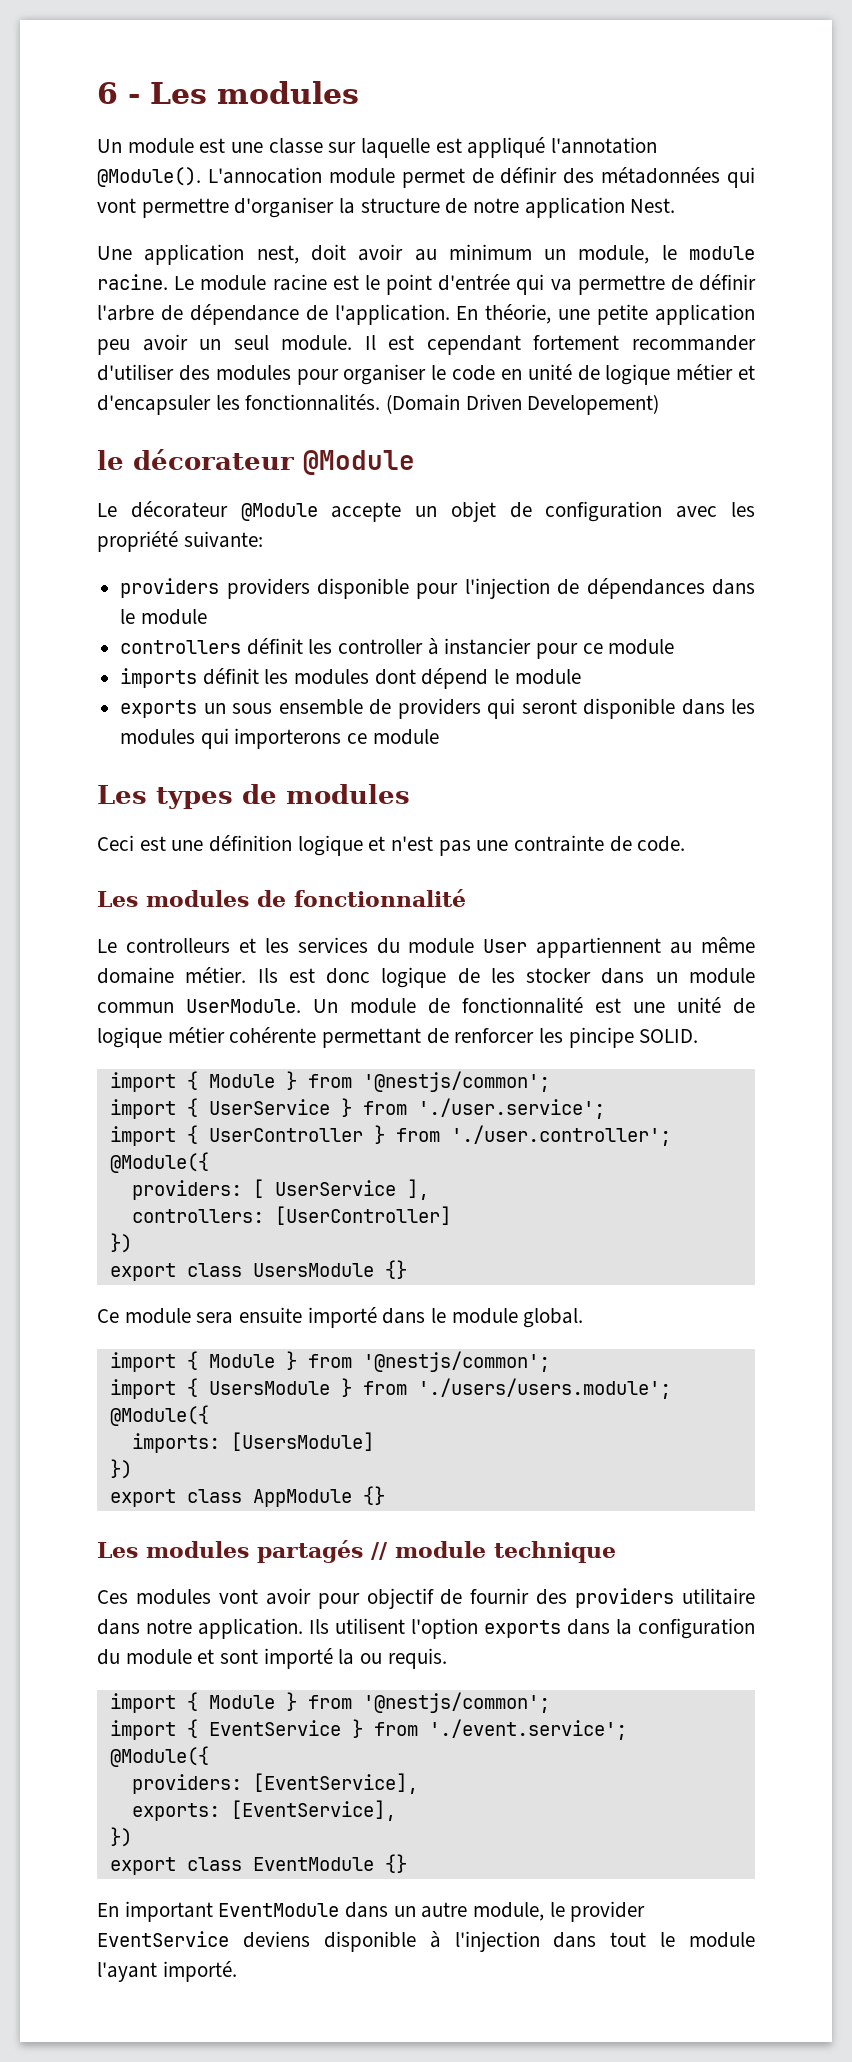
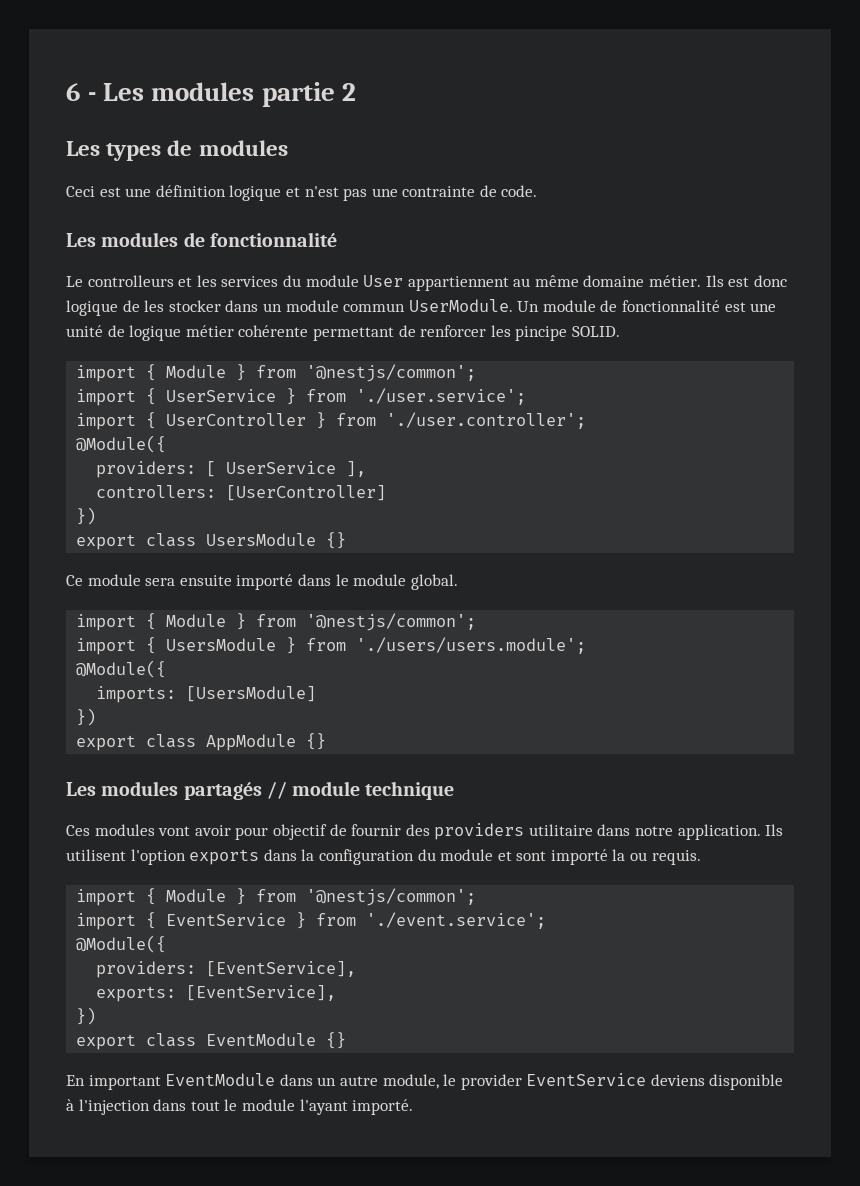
[97,137,658,158] [97,167,755,188] [97,197,676,218] [97,244,755,265] [97,274,756,295] [97,304,756,325] [97,334,756,355] [97,364,755,385] [97,394,660,415] [97,449,415,475] [97,501,755,522] [97,531,263,552] [120,578,755,599] [120,609,207,625] [120,638,675,659] [120,668,581,689] [120,698,755,719] [120,728,439,749] // Un module est une classe sur laquelle est appliqué l'annotation @Module(). L'annocation module permet de définir des métadonnées qui vont permettre d'organiser la structure de notre application Nest. // Une application nest, doit avoir au minimum un module, le module racine. Le module racine est le point d'entrée qui va permettre de définir l'arbre de dépendance de l'application. En théorie, une petite application peu avoir un seul module. Il est cependant fortement recommander d'utiliser des modules pour organiser le code en unité de logique métier et d'encapsuler les fonctionnalités. (Domain Driven Developement) // le décorateur @Module // Le décorateur @Module accepte un objet de configuration avec les propriété suivante: // providers providers disponible pour l'injection de dépendances dans le module // controllers définit les controller à instancier pour ce module // imports définit les modules dont dépend le module // exports un sous ensemble de providers qui seront disponible dans les modules qui importerons ce module -> [261,82,356,107] partie 2

